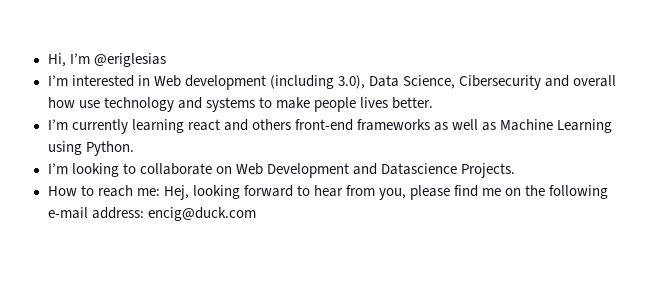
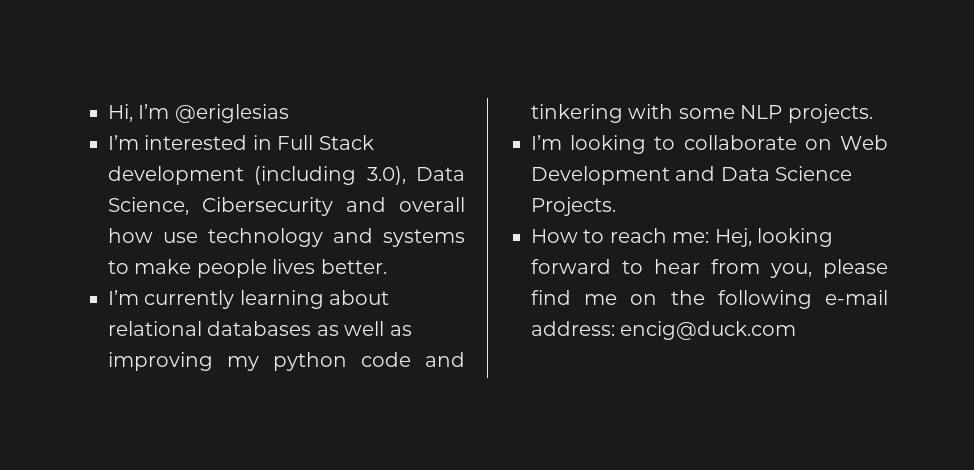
[153,75,181,87] Web -> [277,135,374,150] Full Stack
[187,119,613,133] [47,141,134,156] react and others front-end frameworks as well as Machine Learning using Python. -> [329,290,390,305] [108,321,412,336] [108,352,465,371] [531,104,873,123] about relational databases as well as improving my python code and tinkering with some NLP projects.
[380,163,457,175] Datascience -> [720,166,853,181] Data Science

